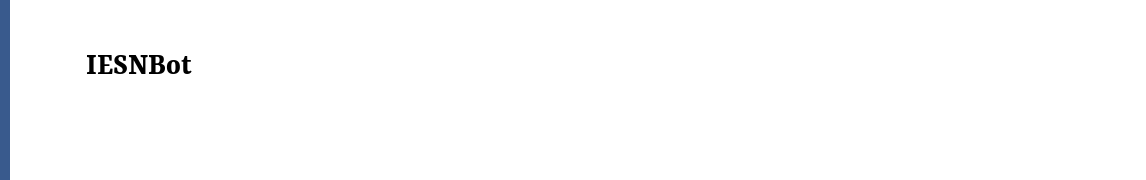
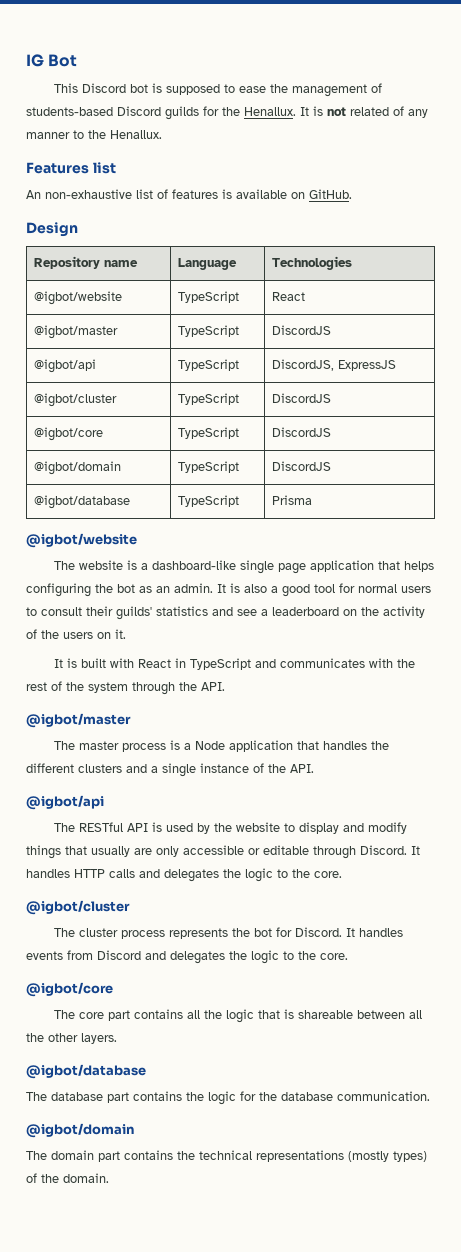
[86,55,192,74] IESNBot -> [26,54,78,67] [53,83,382,97] [26,106,428,120] [26,130,162,139] [26,162,116,174] [26,189,352,199] [26,222,78,237] [34,256,139,269] [178,258,238,270] [272,256,353,270] [34,291,123,305] [178,291,240,303] [272,292,306,301] [34,325,119,339] [178,325,240,337] [272,325,332,335] [34,359,97,373] [178,359,240,371] [272,359,397,371] [34,393,118,407] [178,393,240,405] [272,393,332,403] [34,427,104,441] [178,427,240,439] [272,427,332,437] [34,461,122,475] [178,461,240,473] [272,461,332,471] [34,495,131,509] [178,495,240,507] [272,495,313,505] [26,533,137,548] [53,560,434,574] [26,583,431,597] [26,606,425,620] [26,629,126,639] [53,658,415,670] [26,681,225,695] [26,713,131,728] [53,740,389,752] [26,763,314,777] [26,795,104,810] [53,822,407,834] [26,845,420,859] [26,868,342,882] [26,900,130,915] [53,927,403,939] [26,950,348,964] [26,982,113,997] [53,1009,422,1023] [26,1033,117,1044] [26,1064,146,1079] [26,1091,430,1105] [26,1123,134,1138] [26,1150,427,1162] [26,1173,109,1183] IG Bot // This Discord bot is supposed to ease the management of students-based Discord guilds for the Henallux. It is not related of any manner to the Henallux. // Features list // An non-exhaustive list of features is available on GitHub. // Design // Repository name | Language | Technologies // @igbot/website | TypeScript | React // @igbot/master | TypeScript | DiscordJS // @igbot/api | TypeScript | DiscordJS, ExpressJS // @igbot/cluster | TypeScript | DiscordJS // @igbot/core | TypeScript | DiscordJS // @igbot/domain | TypeScript | DiscordJS // @igbot/database | TypeScript | Prisma // @igbot/website // The website is a dashboard-like single page application that helps configuring the bot as an admin. It is also a good tool for normal users to consult their guilds' statistics and see a leaderboard on the activity of the users on it. // It is built with React in TypeScript and communicates with the rest of the system through the API. // @igbot/master // The master process is a Node application that handles the different clusters and a single instance of the API. // @igbot/api // The RESTful API is used by the website to display and modify things that usually are only accessible or editable through Discord. It handles HTTP calls and delegates the logic to the core. // @igbot/cluster // The cluster process represents the bot for Discord. It handles events from Discord and delegates the logic to the core. // @igbot/core // The core part contains all the logic that is shareable between all the other layers. // @igbot/database // The database part contains the logic for the database communication. // @igbot/domain // The domain part contains the technical representations (mostly types) of the domain.

